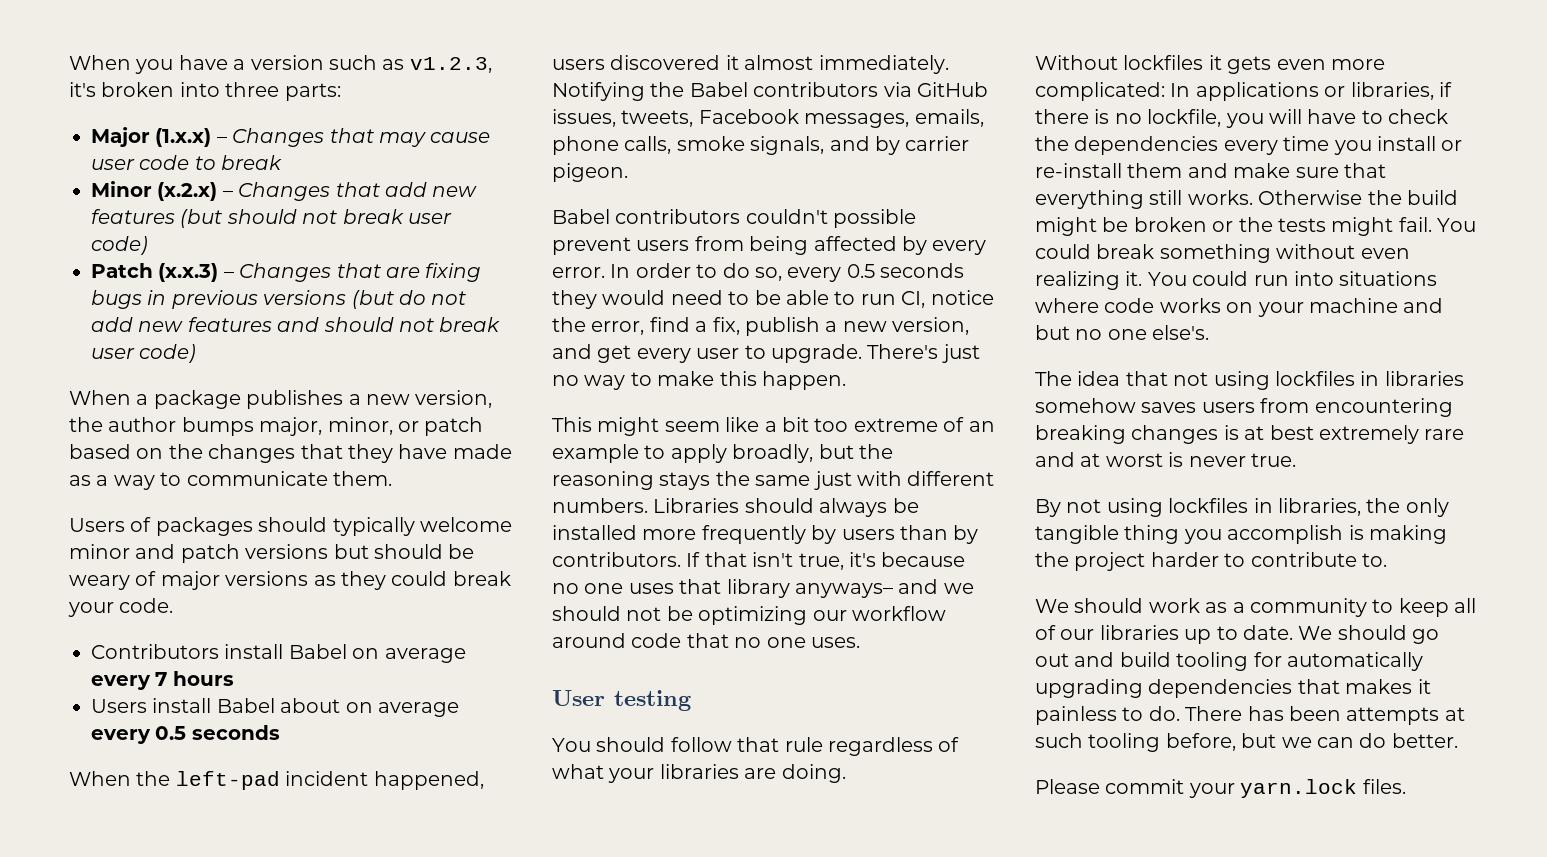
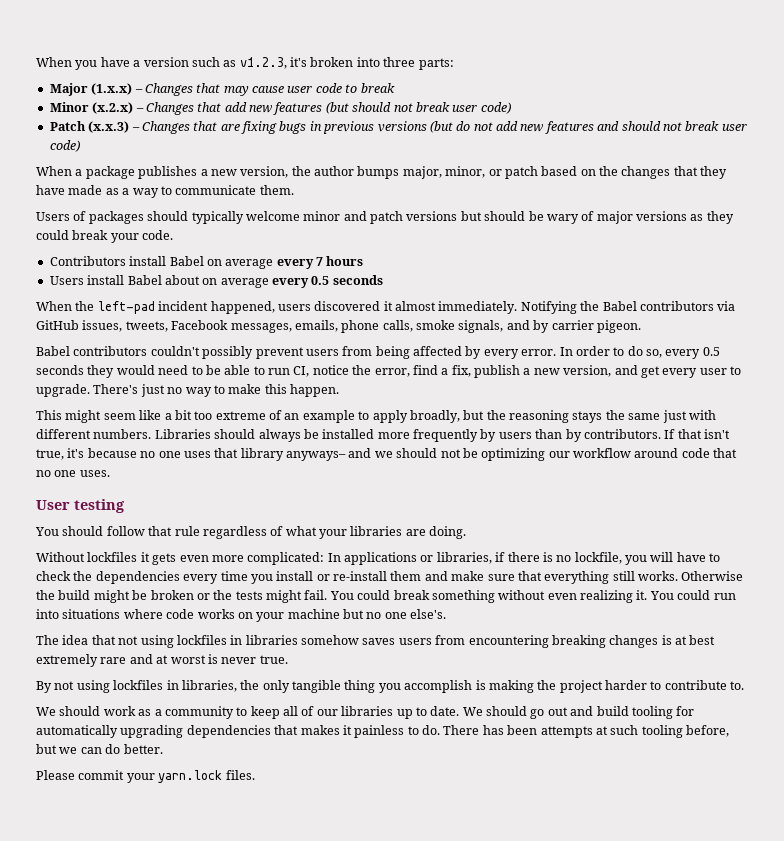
[69,575,130,590] weary -> [546,214,579,224] wary
[833,209,917,228] possible -> [202,346,254,359] possibly
[1403,298,1444,313] and -> (340, 614) none

